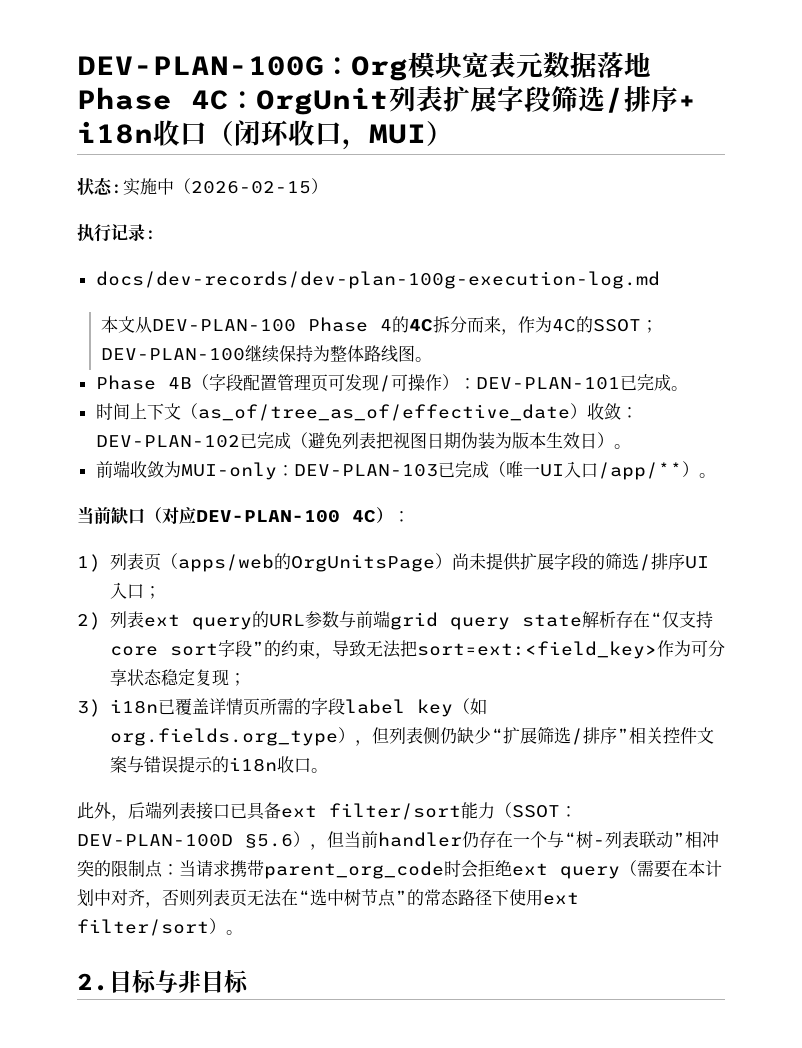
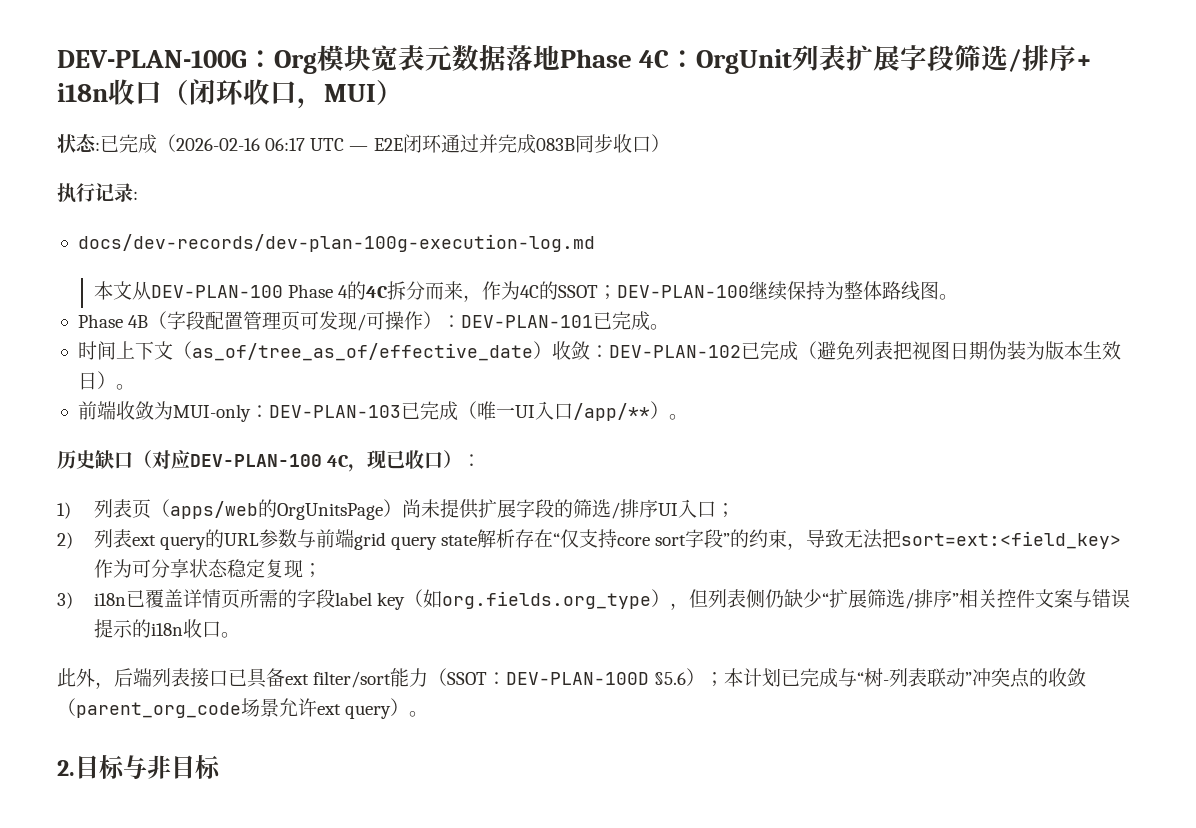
[123,178,311,196] 实施中（2026-02-15 -> [100,134,651,154] 已完成（2026-02-16 06:17 UTC — E2E闭环通过并完成083B同步收口
[77,506,111,524] 当前 -> [57,450,95,469] 历史
(376, 516) none -> [348,450,444,472] ，现已收口
[310,831,547,850] ，但当前handler仍存在一个 -> [705,668,839,688] ；本计划已完成
[685,831,719,848] [77,860,722,879] [77,889,579,908] [77,919,209,936] 相冲突的限制点：当请求携带parent_org_code时会拒绝ext query（需要在本计划中对齐，否则列表页无法在“选中树节点”的常态路径下使用ext filter/sort -> [972,668,1087,688] [57,698,392,719] 冲突点的收敛（parent_org_code场景允许ext query

